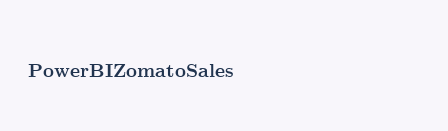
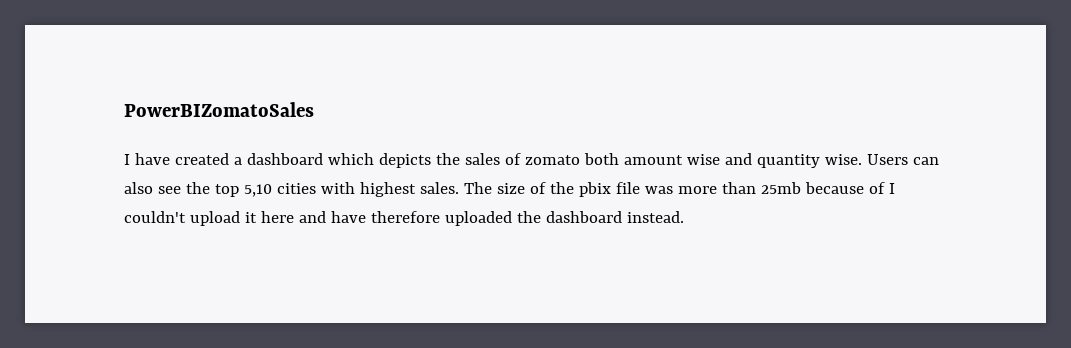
(234, 70) none -> [124,153,939,168] [124,182,895,197] [124,211,684,226] // I have created a dashboard which depicts the sales of zomato both amount wise and quantity wise. Users can also see the top 5,10 cities with highest sales. The size of the pbix file was more than 25mb because of I couldn't upload it here and have therefore uploaded the dashboard instead.

